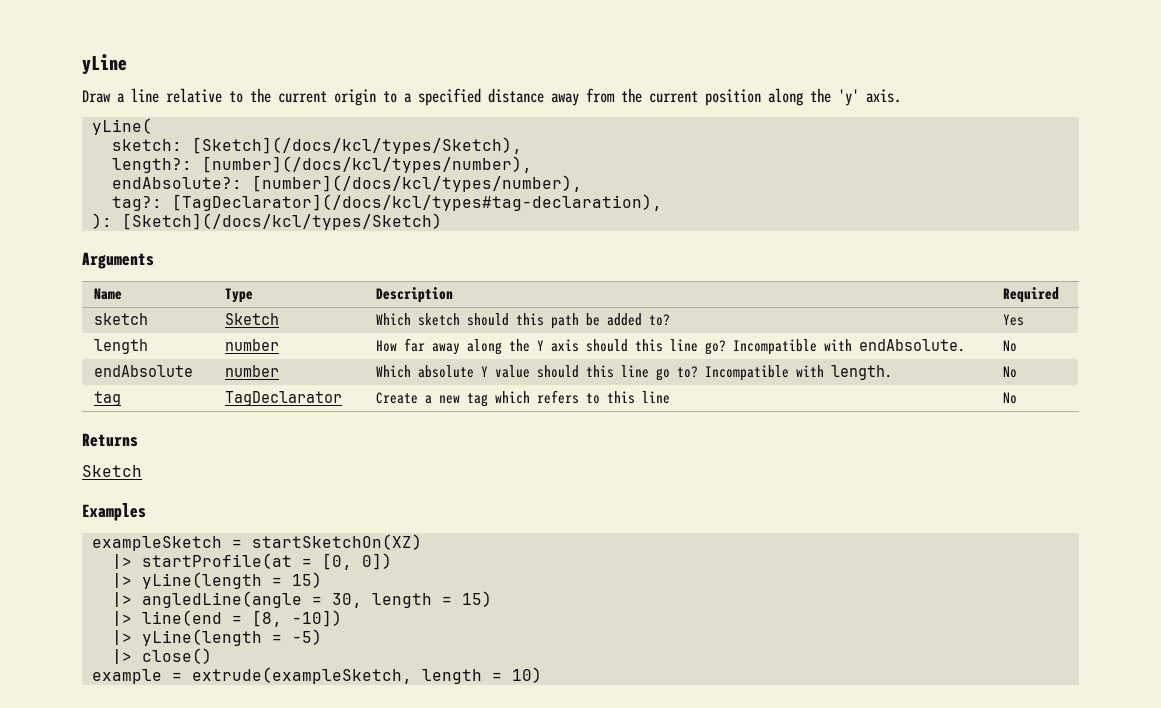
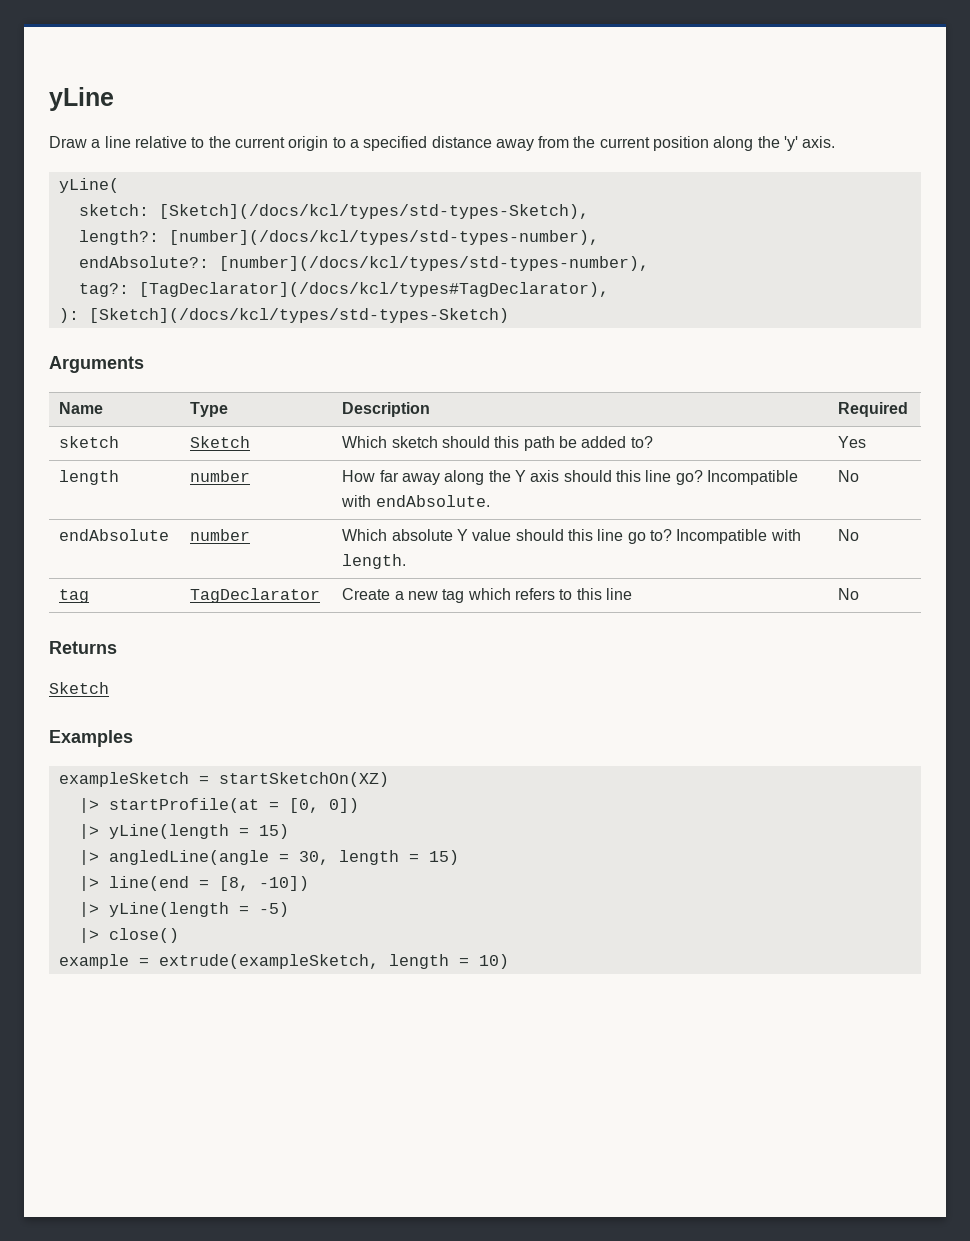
[191,137,522,154] [Sketch](/docs/kcl/types/Sketch), -> [158,204,589,219] [Sketch](/docs/kcl/types/std-types-Sketch),
[201,156,532,173] [number](/docs/kcl/types/number), -> [168,230,599,245] [number](/docs/kcl/types/std-types-number),
[251,175,582,192] [number](/docs/kcl/types/number), -> [218,256,649,271] [number](/docs/kcl/types/std-types-number),
[171,194,662,211] [TagDeclarator](/docs/kcl/types#tag-declaration), -> [138,282,609,297] [TagDeclarator](/docs/kcl/types#TagDeclarator),
[121,213,442,230] [Sketch](/docs/kcl/types/Sketch) -> [88,308,509,323] [Sketch](/docs/kcl/types/std-types-Sketch)

